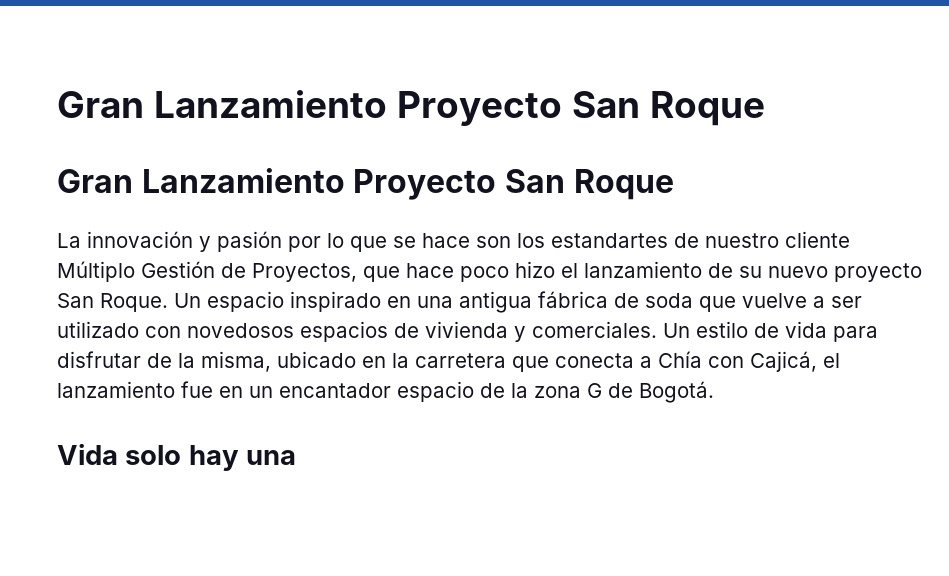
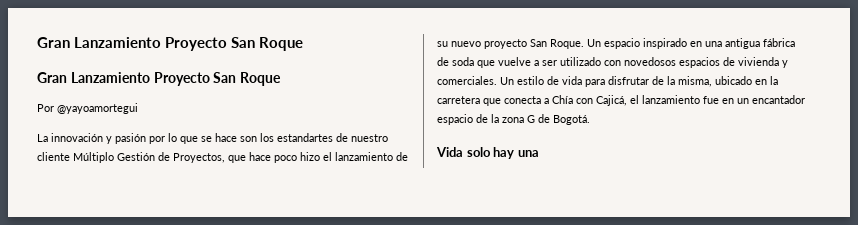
(674, 184) none -> [37,103,138,114] // Por @yayoamortegui

